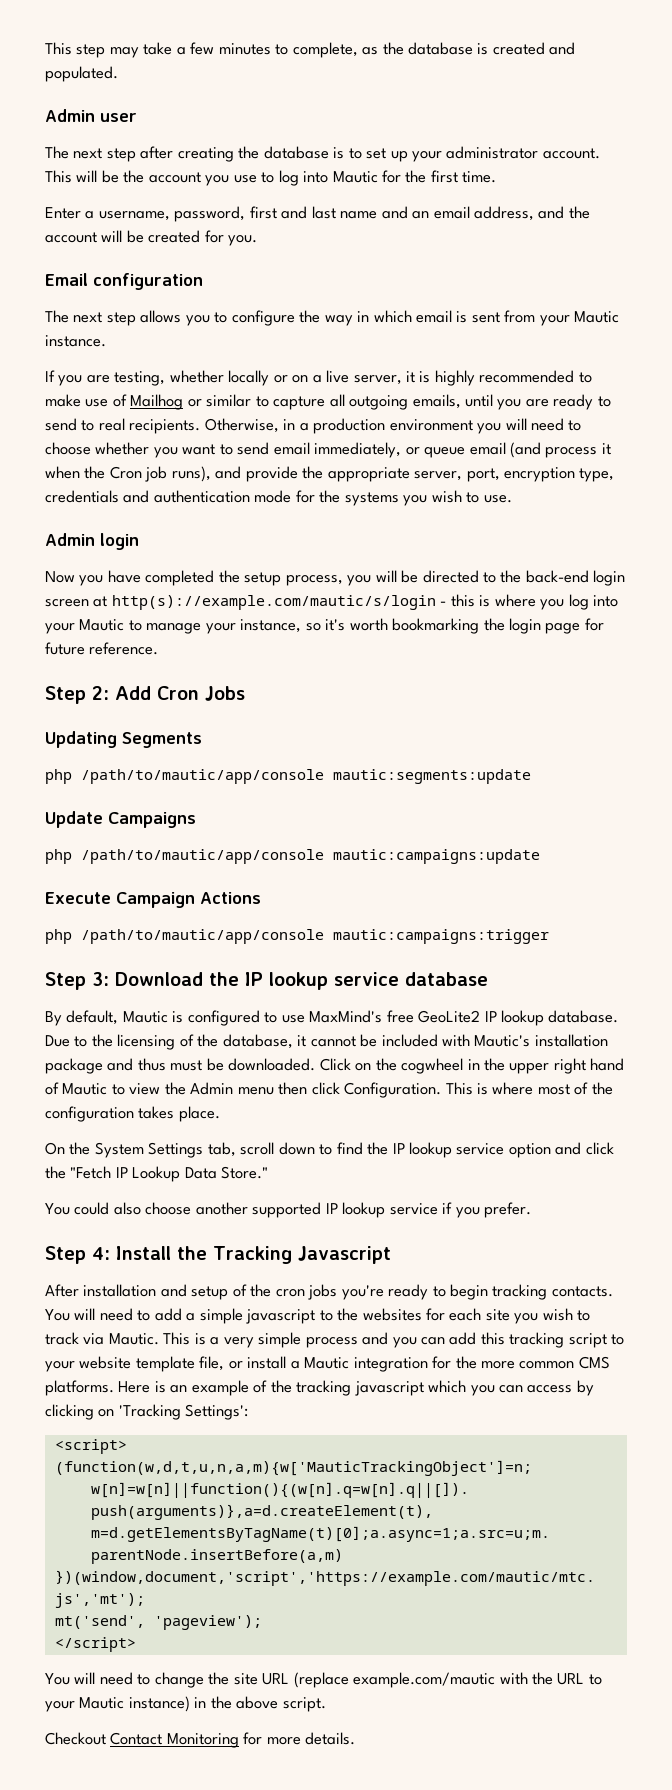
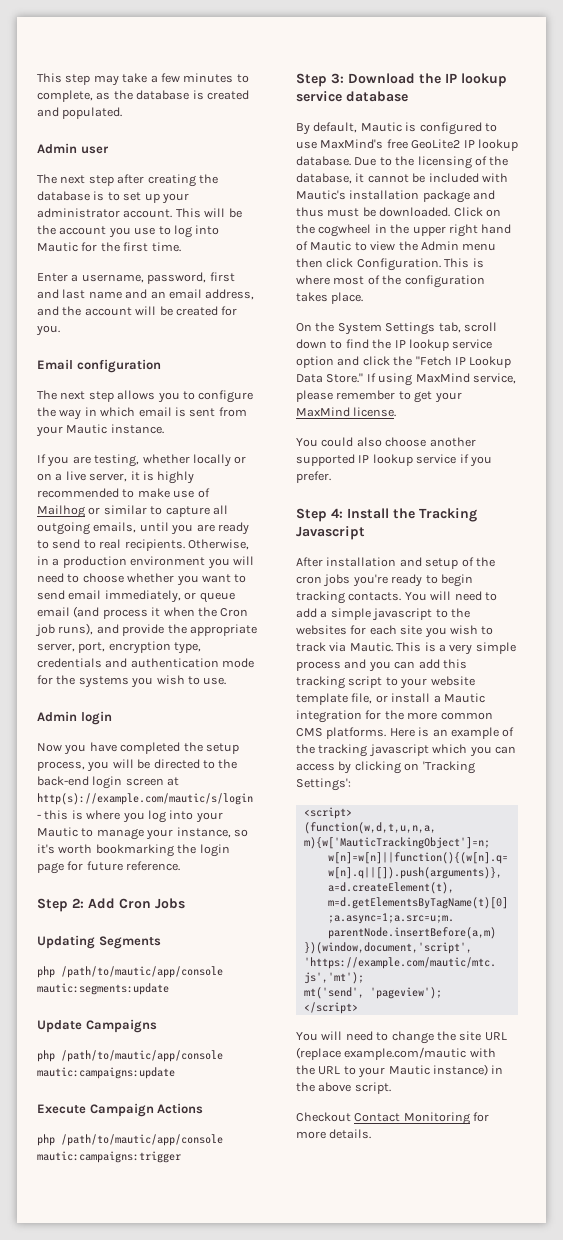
(269, 1172) none -> [366,373,516,386] [296,390,462,403] [296,407,397,417] If using MaxMind service, please remember to get your MaxMind license.

